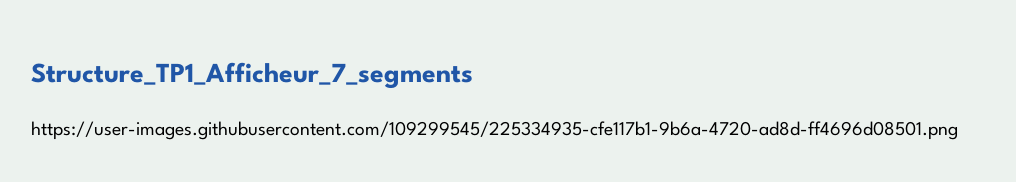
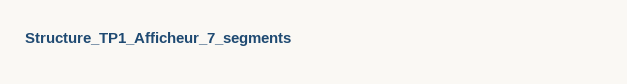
[31,121,958,140] // https://user-images.githubusercontent.com/109299545/225334935-cfe117b1-9b6a-4720-ad8d-ff4696d08501.png -> (291, 39) none

